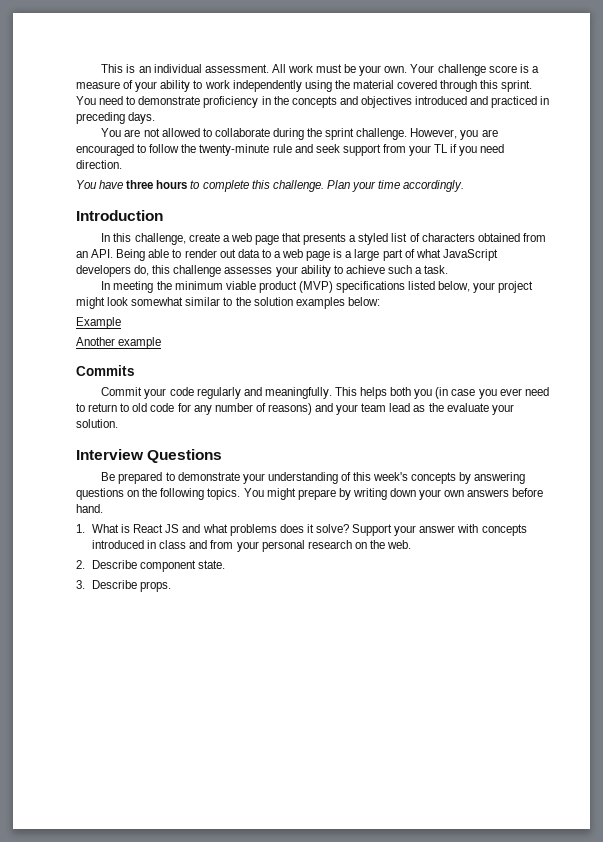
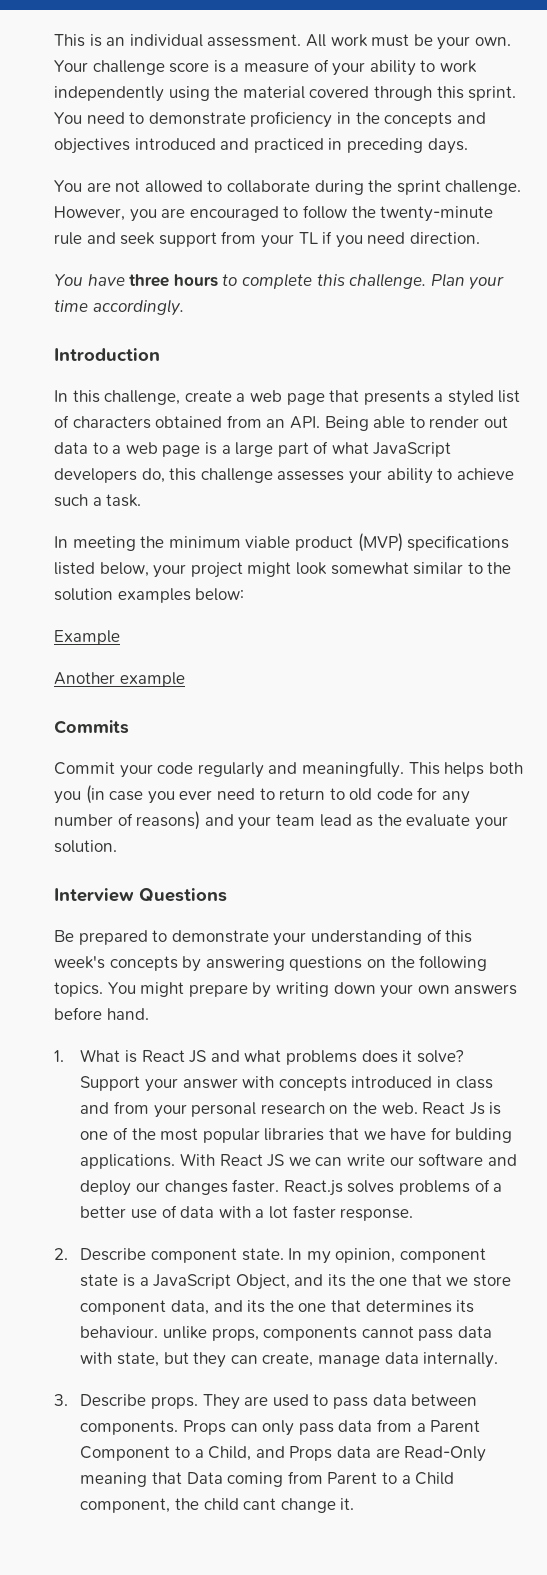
[76,560,226,572] [76,580,172,592] // 2. Describe component state. // 3. Describe props. -> [422,1102,502,1115] [80,1127,513,1143] [80,1153,517,1169] [80,1179,503,1196] [80,1205,414,1221] [54,1248,486,1264] [80,1274,511,1290] [80,1300,475,1315] [80,1326,492,1341] [80,1352,499,1368] [54,1394,478,1410] [80,1419,481,1436] [80,1446,487,1462] [80,1471,455,1487] [80,1498,355,1513] React Js is one of the most popular libraries that we have for bulding applications. With React JS we can write our software and deploy our changes faster. React.js solves problems of a better use of data with a lot faster response. // 2. Describe component state. In my opinion, component state is a JavaScript Object, and its the one that we store component data, and its the one that determines its behaviour. unlike props, components cannot pass data with state, but they can create, manage data internally. // 3. Describe props. They are used to pass data between components. Props can only pass data from a Parent Component to a Child, and Props data are Read-Only meaning that Data coming from Parent to a Child component, the child cant change it.

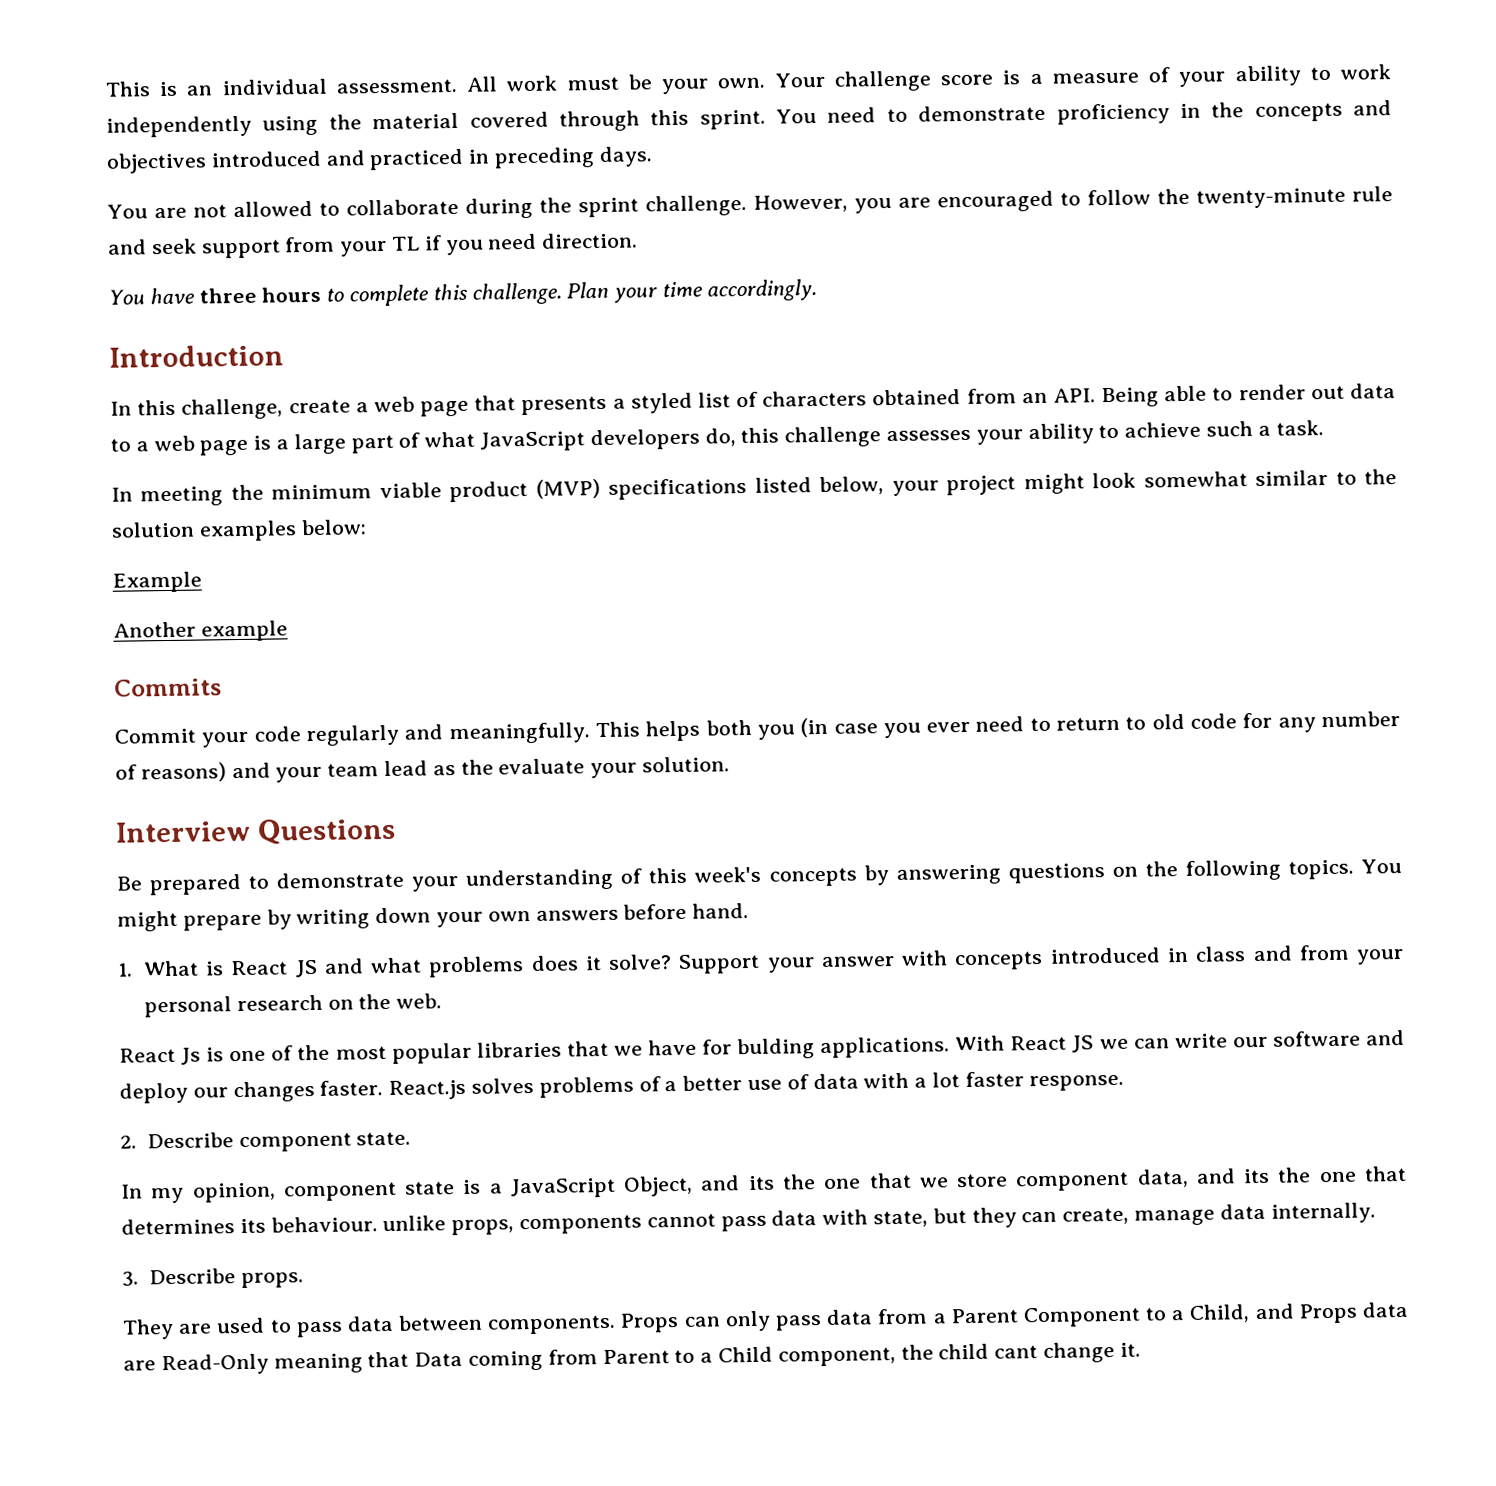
(418, 1108) none -> (443, 1001) //
(284, 1254) none -> (412, 1138) //
(198, 1402) none -> (304, 1280) //

